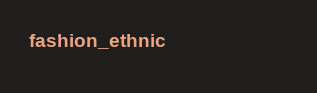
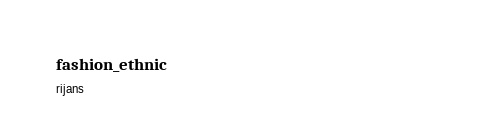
(166, 41) none -> [56,84,84,96] // rijans

